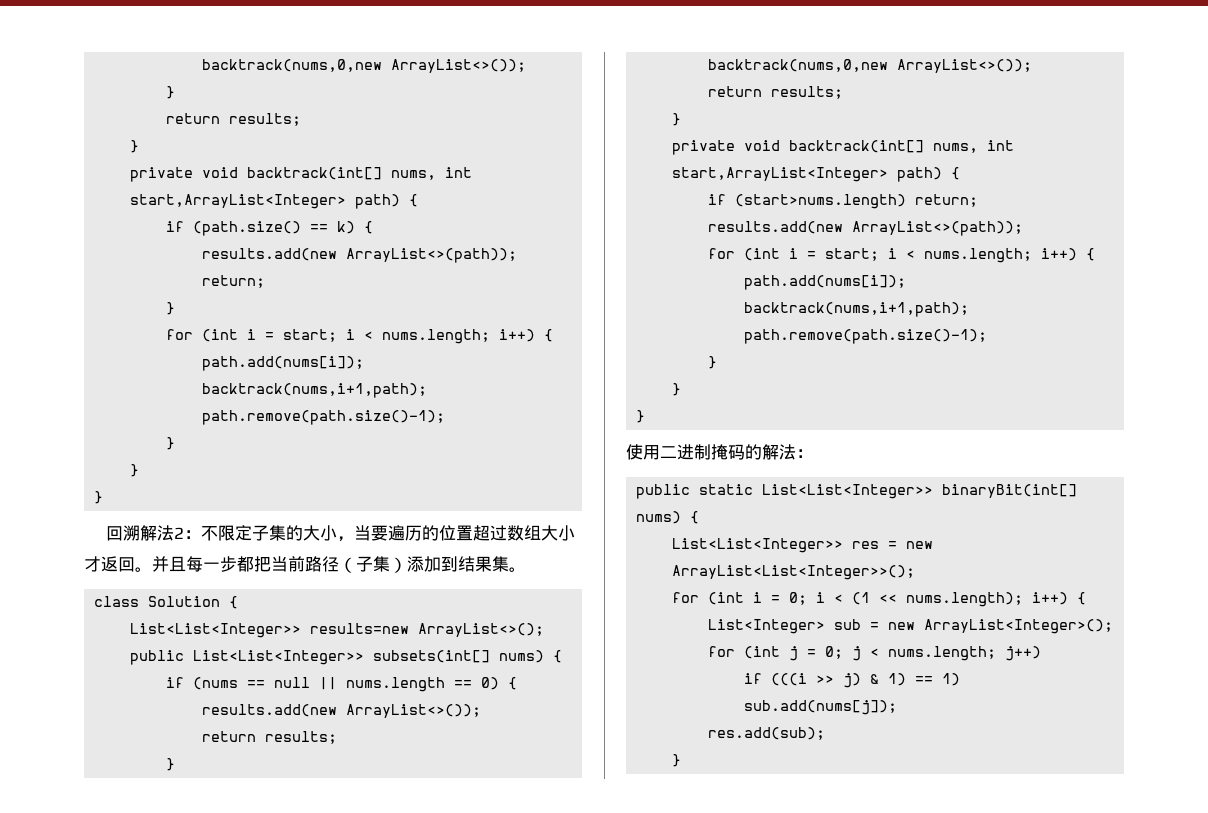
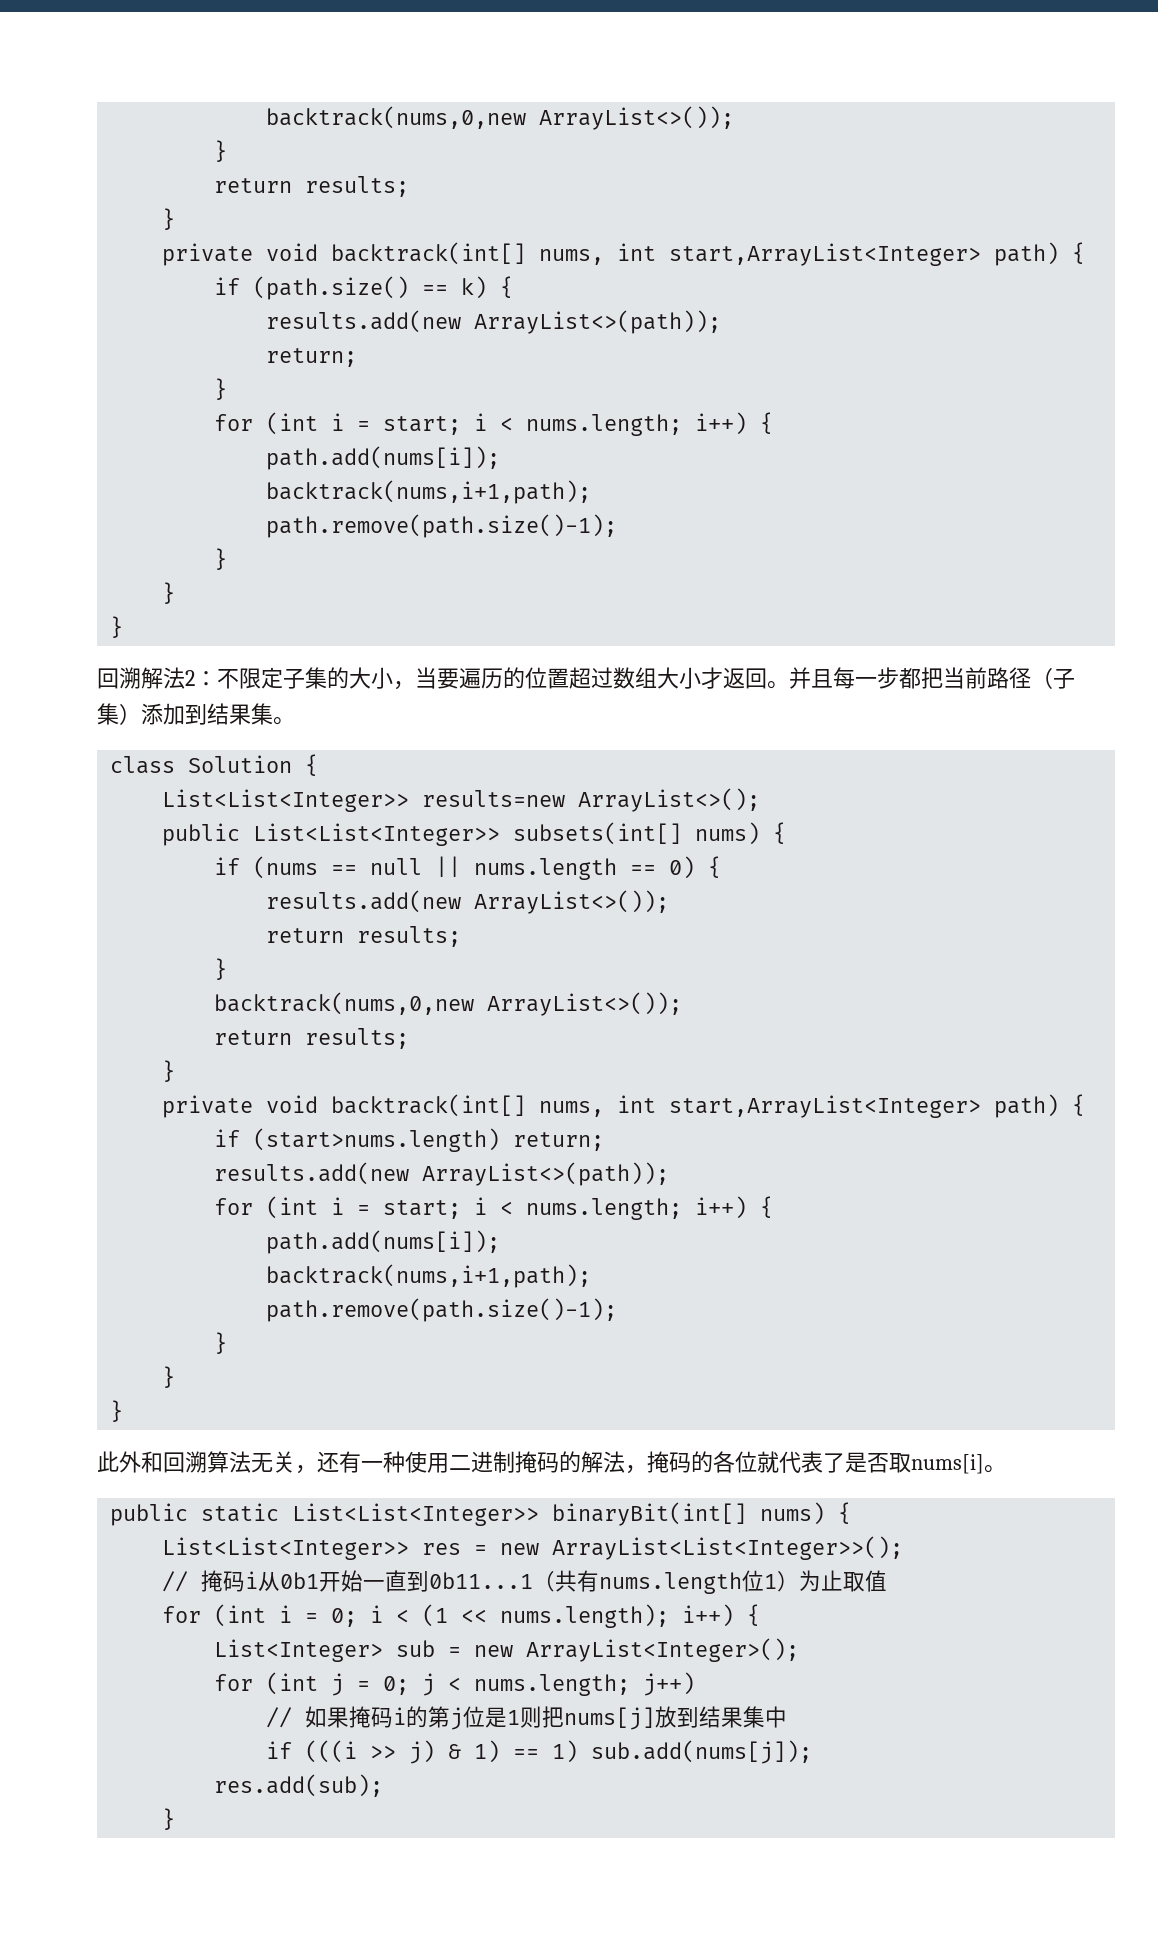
(646, 416) none -> [97,1451,405,1474] 此外和回溯算法无关，还有一种
[796,449,813,458] ： -> [625,1451,1006,1474] ，掩码的各位就代表了是否取nums[i]。
(916, 572) none -> [162,1570,888,1594] // // 掩码i从0b1开始一直到0b11...1（共有nums.length位1）为止取值
(1042, 653) none -> [266,1706,788,1730] // // 如果掩码i的第j位是1则把nums[j]放到结果集中

